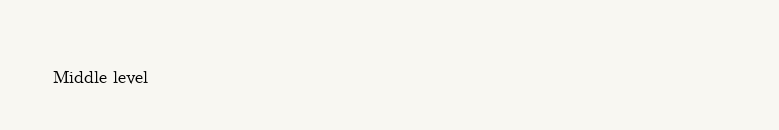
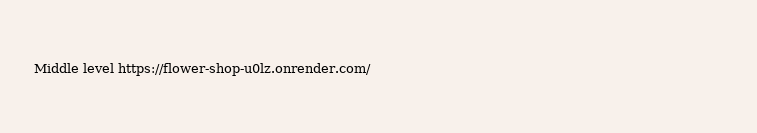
(148, 78) none -> [118,63,371,76] https://flower-shop-u0lz.onrender.com/

